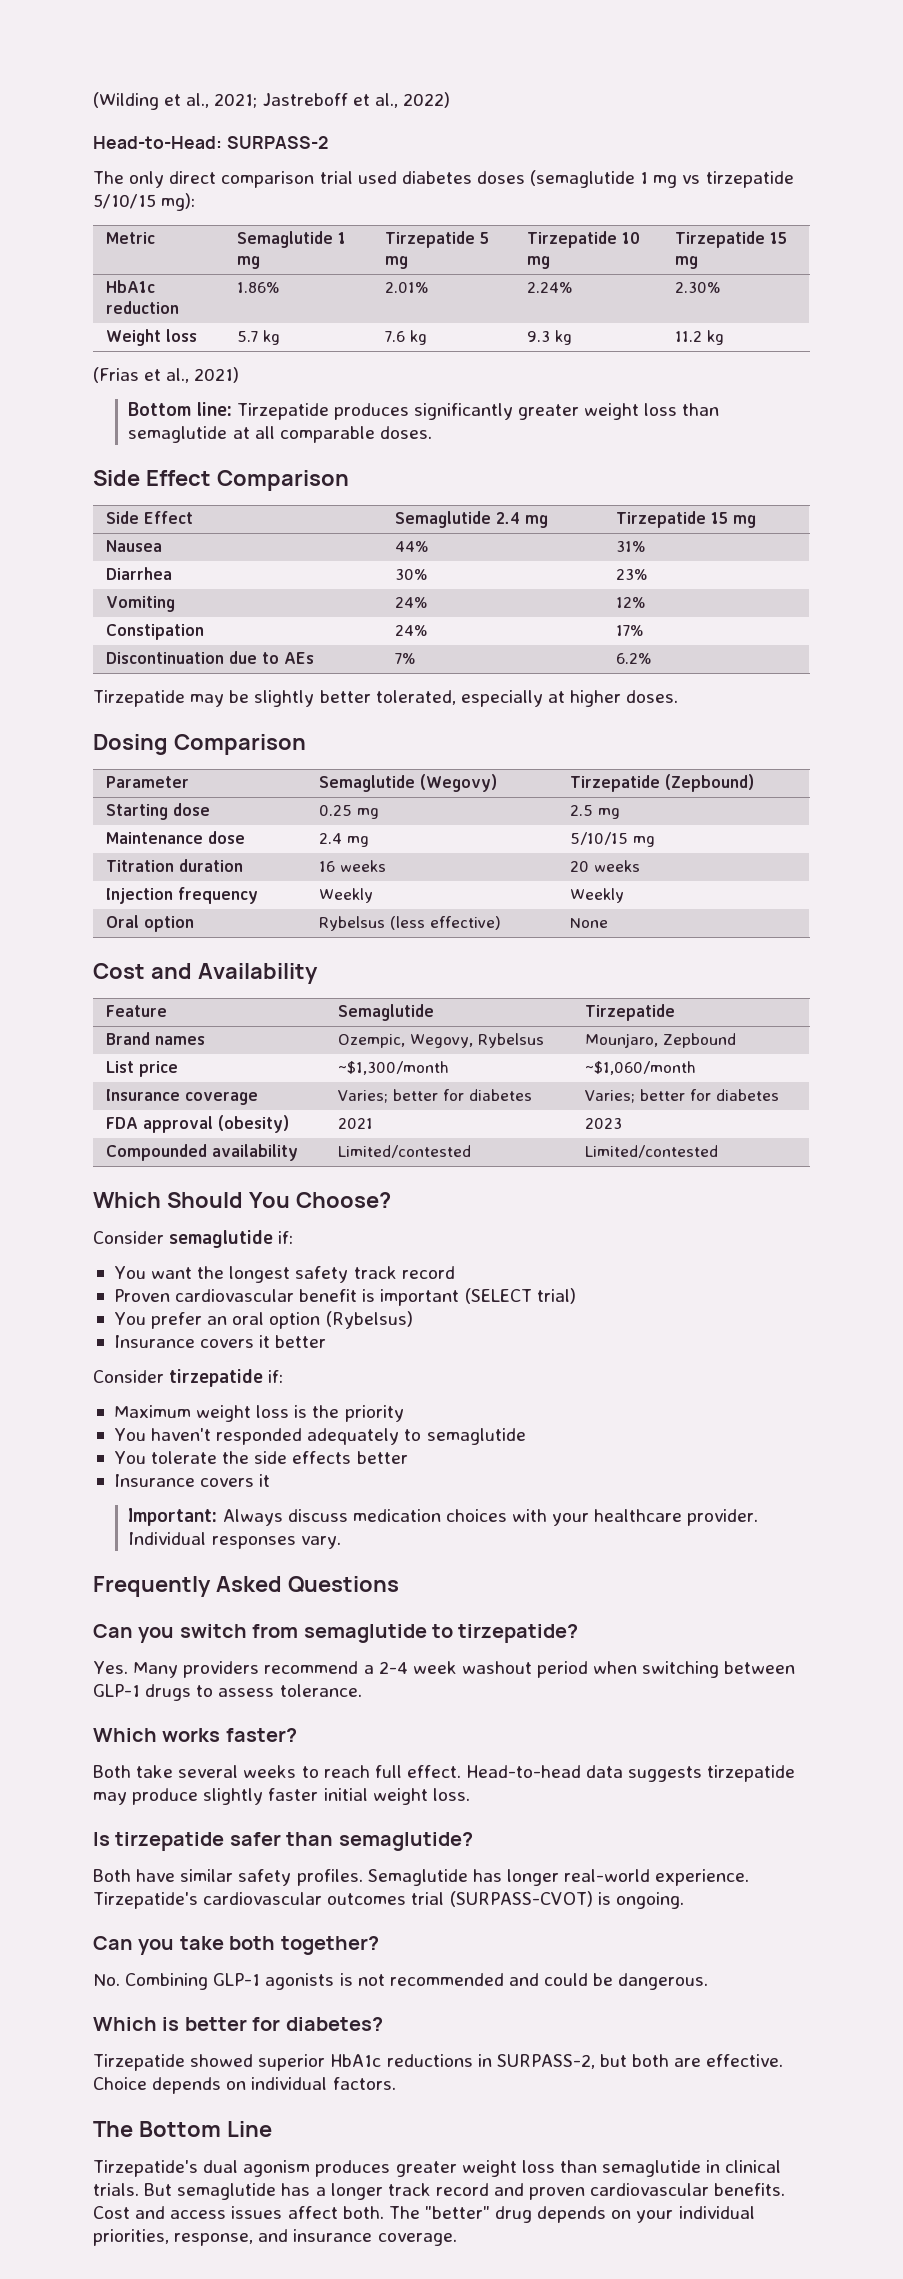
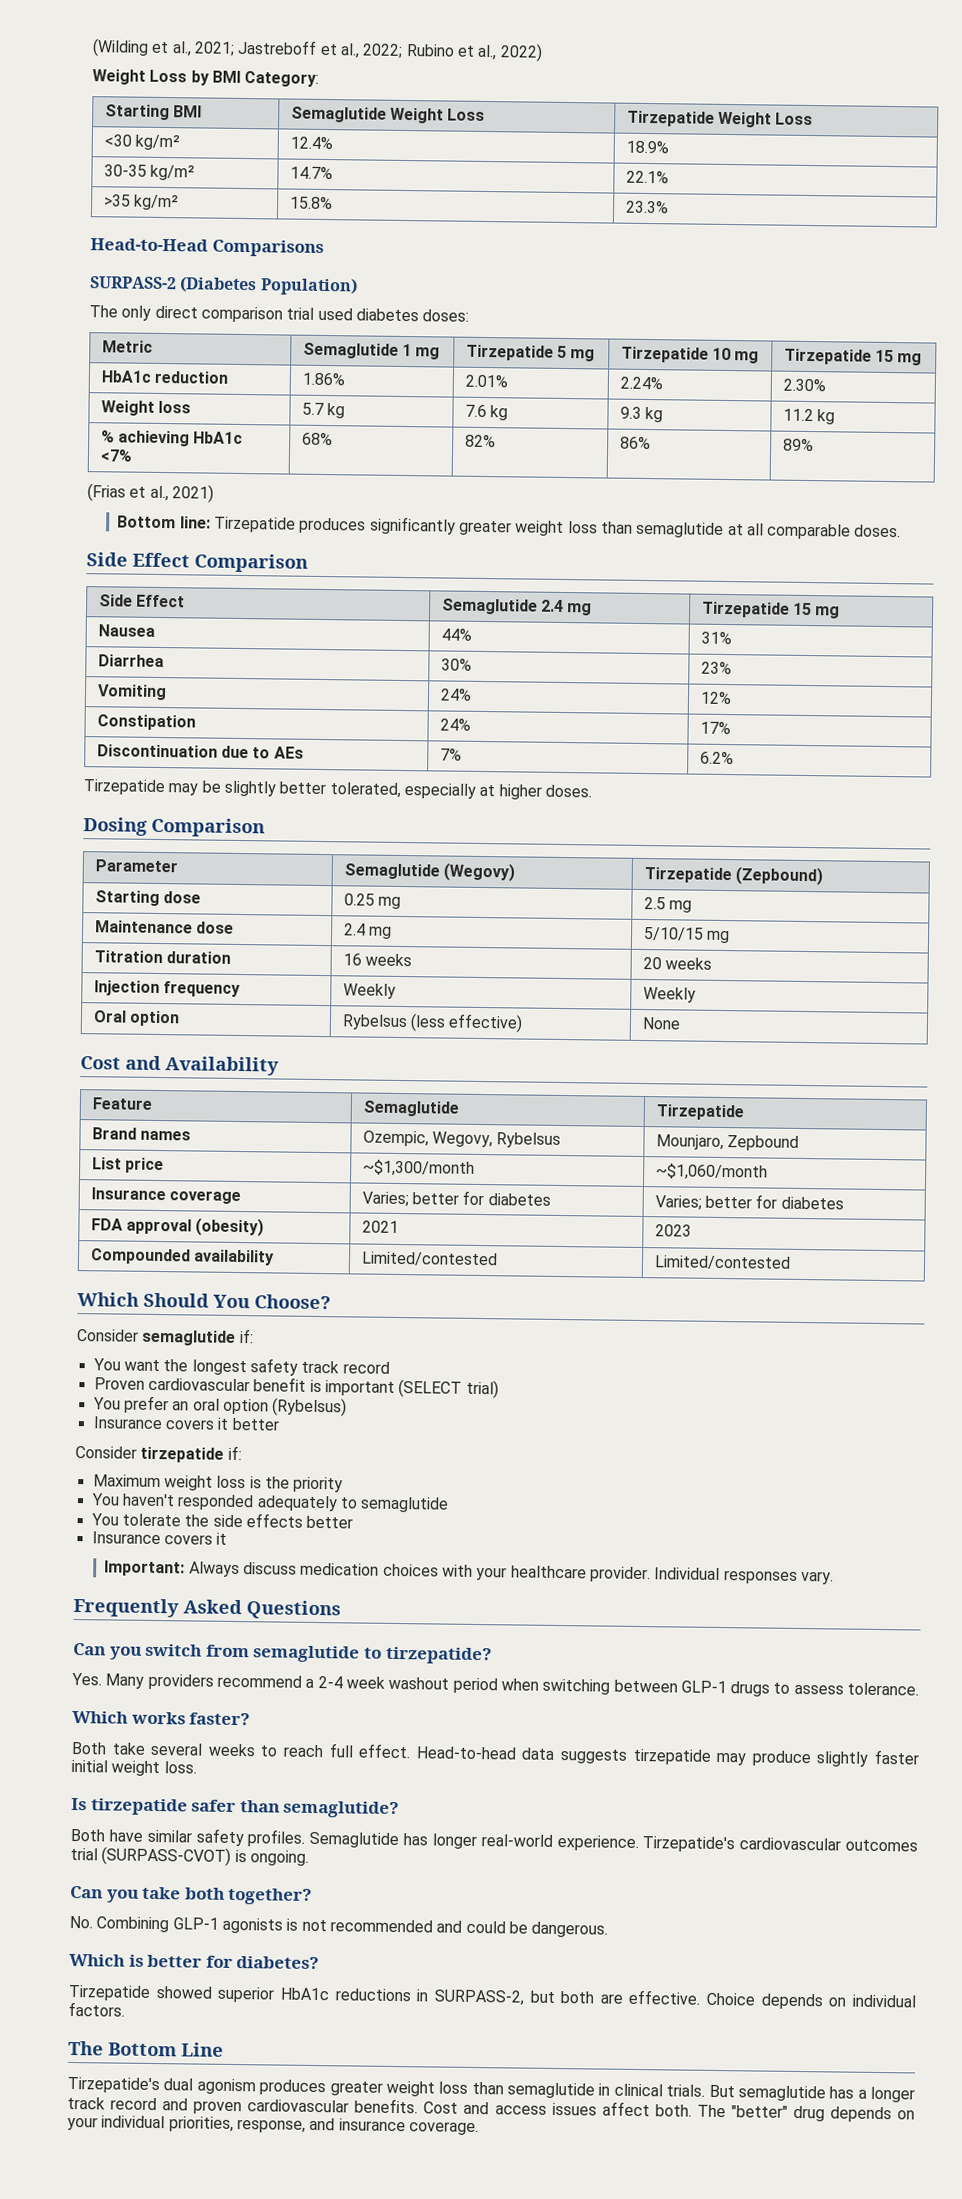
[402,92,450,108] [93,136,222,149] 2022) // Head-to-Head: -> [362,43,543,62] [92,69,320,87] [104,104,202,121] [290,106,486,124] [626,110,814,128] [103,134,180,151] [289,136,333,150] [625,140,669,154] [103,164,195,181] [289,166,333,180] [625,170,669,184] [103,194,179,211] [289,196,333,210] [624,200,669,214] [90,238,324,257] 2022; Rubino et al., 2022) // Weight Loss by BMI Category: // Starting BMI | Semaglutide Weight Loss | Tirzepatide Weight Loss // <30 kg/m² | 12.4% | 18.9% // 30-35 kg/m² | 14.7% | 22.1% // >35 kg/m² | 15.8% | 23.3% // Head-to-Head Comparisons //
(328, 142) none -> [179,276,358,296] (Diabetes Population)
[476,170,794,188] [93,193,196,211] doses (semaglutide 1 mg vs tirzepatide 5/10/15 mg): -> [422,309,470,322] doses:
(725, 337) none -> [100,430,244,447] [99,449,133,462] [301,432,333,446] [464,434,496,448] [619,436,651,450] [782,438,814,452] // % achieving HbA1c <7% | 68% | 82% | 86% | 89%

